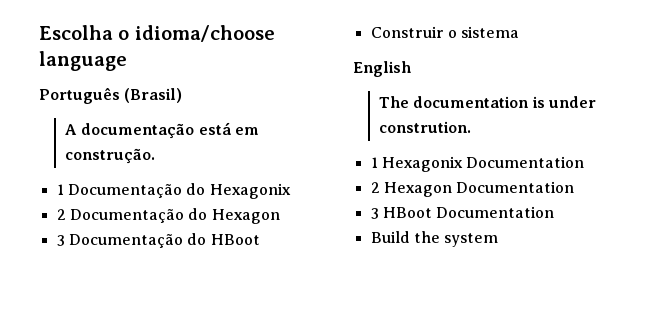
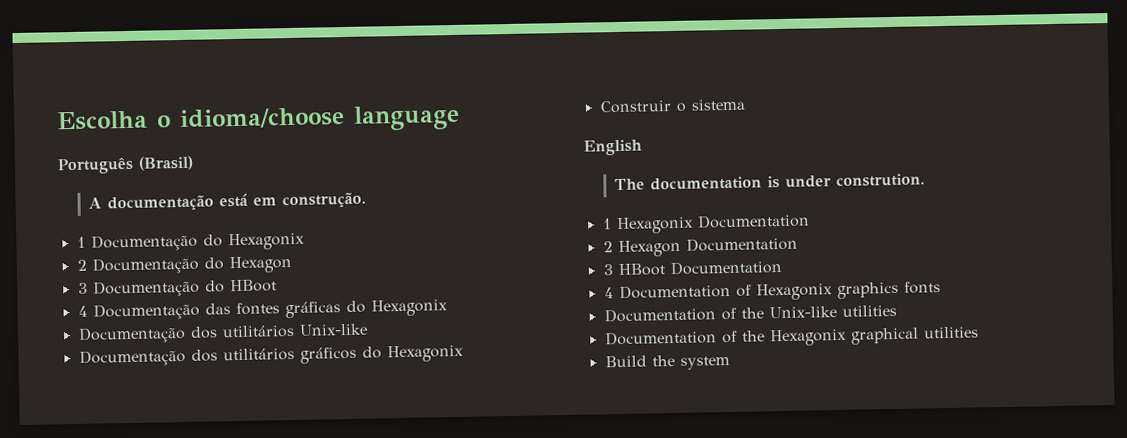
(260, 239) none -> [77,299,448,321] [77,323,368,344] [78,344,464,367] // 4 Documentação das fontes gráficas do Hexagonix // Documentação dos utilitários Unix-like // Documentação dos utilitários gráficos do Hexagonix
(555, 212) none -> [603,281,941,301] [603,304,897,323] [604,326,979,347] // 4 Documentation of Hexagonix graphics fonts // Documentation of the Unix-like utilities // Documentation of the Hexagonix graphical utilities

